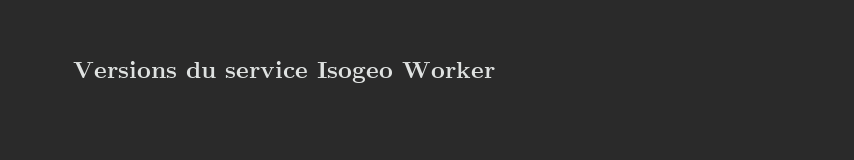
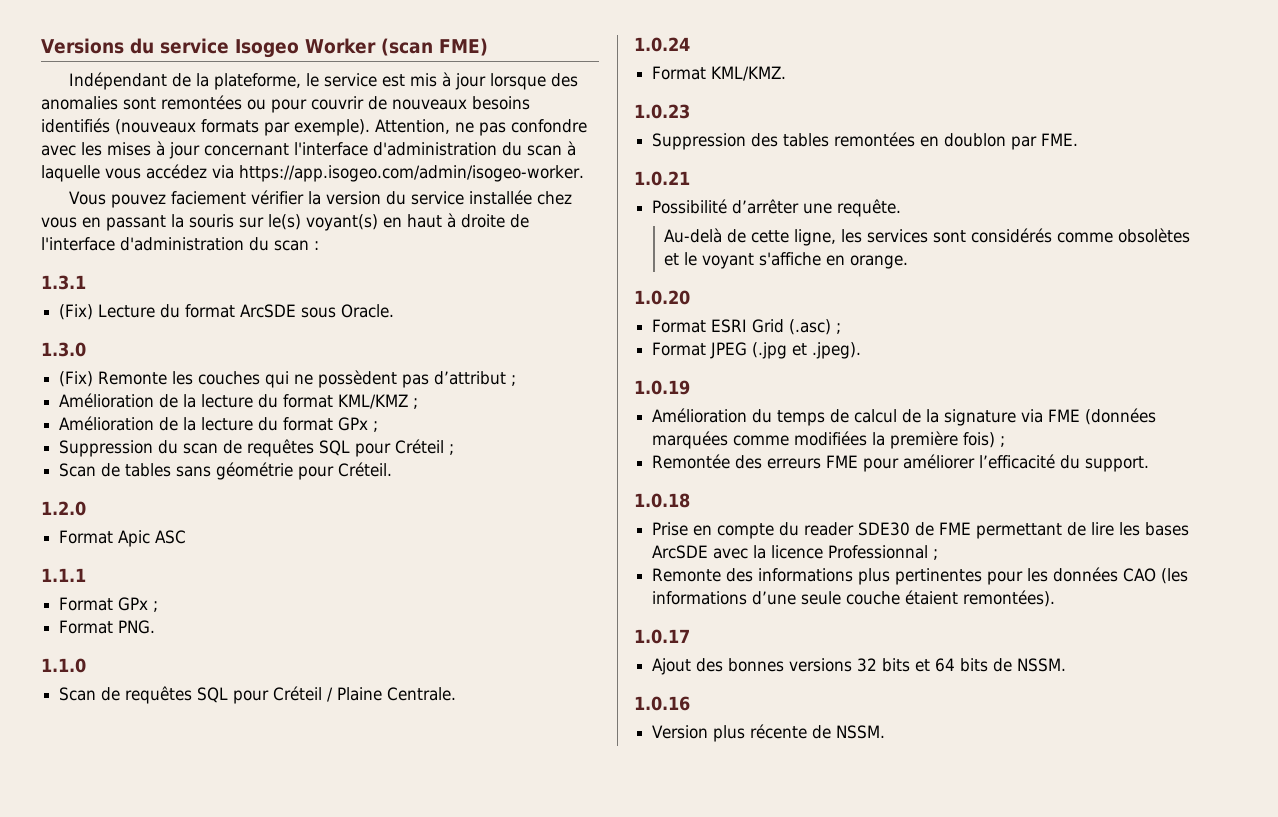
(495, 70) none -> [380,38,488,56] [68,72,578,90] [41,95,530,113] [41,118,587,136] [41,141,576,159] [41,164,584,182] [68,190,572,208] [41,213,529,231] [41,237,319,251] [41,275,86,290] [59,304,395,320] [41,342,86,357] [59,370,517,388] [59,393,419,409] [59,416,379,432] [59,439,455,457] [59,462,393,480] [41,501,86,516] [59,530,187,547] [41,568,86,582] [59,597,159,612] [59,620,156,634] [41,658,86,673] [59,686,457,704] [634,37,690,52] [652,66,787,81] [634,104,690,119] [652,132,1079,150] [634,171,690,186] [652,199,902,217] [664,228,1191,246] [664,252,909,269] [634,290,690,305] [652,319,842,335] [652,342,862,359] [634,380,690,395] [652,408,1157,426] [652,431,1006,449] [652,454,1150,472] [634,493,690,508] [652,522,1190,539] [652,545,939,560] [652,567,1189,585] [652,590,1056,607] [634,629,690,644] [652,658,1067,675] [634,696,690,711] [652,724,886,742] (scan FME) // Indépendant de la plateforme, le service est mis à jour lorsque des anomalies sont remontées ou pour couvrir de nouveaux besoins identifiés (nouveaux formats par exemple). Attention, ne pas confondre avec les mises à jour concernant l'interface d'administration du scan à laquelle vous accédez via https://app.isogeo.com/admin/isogeo-worker. // Vous pouvez faciement vérifier la version du service installée chez vous en passant la souris sur le(s) voyant(s) en haut à droite de l'interface d'administration du scan : // 1.3.1 // (Fix) Lecture du format ArcSDE sous Oracle. // 1.3.0 // (Fix) Remonte les couches qui ne possèdent pas d’attribut ; // Amélioration de la lecture du format KML/KMZ ; // Amélioration de la lecture du format GPx ; // Suppression du scan de requêtes SQL pour Créteil ; // Scan de tables sans géométrie pour Créteil. // 1.2.0 // Format Apic ASC // 1.1.1 // Format GPx ; // Format PNG. // 1.1.0 // Scan de requêtes SQL pour Créteil / Plaine Centrale. // 1.0.24 // Format KML/KMZ. // 1.0.23 // Suppression des tables remontées en doublon par FME. // 1.0.21 // Possibilité d’arrêter une requête. // Au-delà de cette ligne, les services sont considérés comme obsolètes et le voyant s'affiche en orange. // 1.0.20 // Format ESRI Grid (.asc) ; // Format JPEG (.jpg et .jpeg). // 1.0.19 // Amélioration du temps de calcul de la signature via FME (données marquées comme modifiées la première fois) ; // Remontée des erreurs FME pour améliorer l’efficacité du support. // 1.0.18 // Prise en compte du reader SDE30 de FME permettant de lire les bases ArcSDE avec la licence Professionnal ; // Remonte des informations plus pertinentes pour les données CAO (les informations d’une seule couche étaient remontées). // 1.0.17 // Ajout des bonnes versions 32 bits et 64 bits de NSSM. // 1.0.16 // Version plus récente de NSSM.

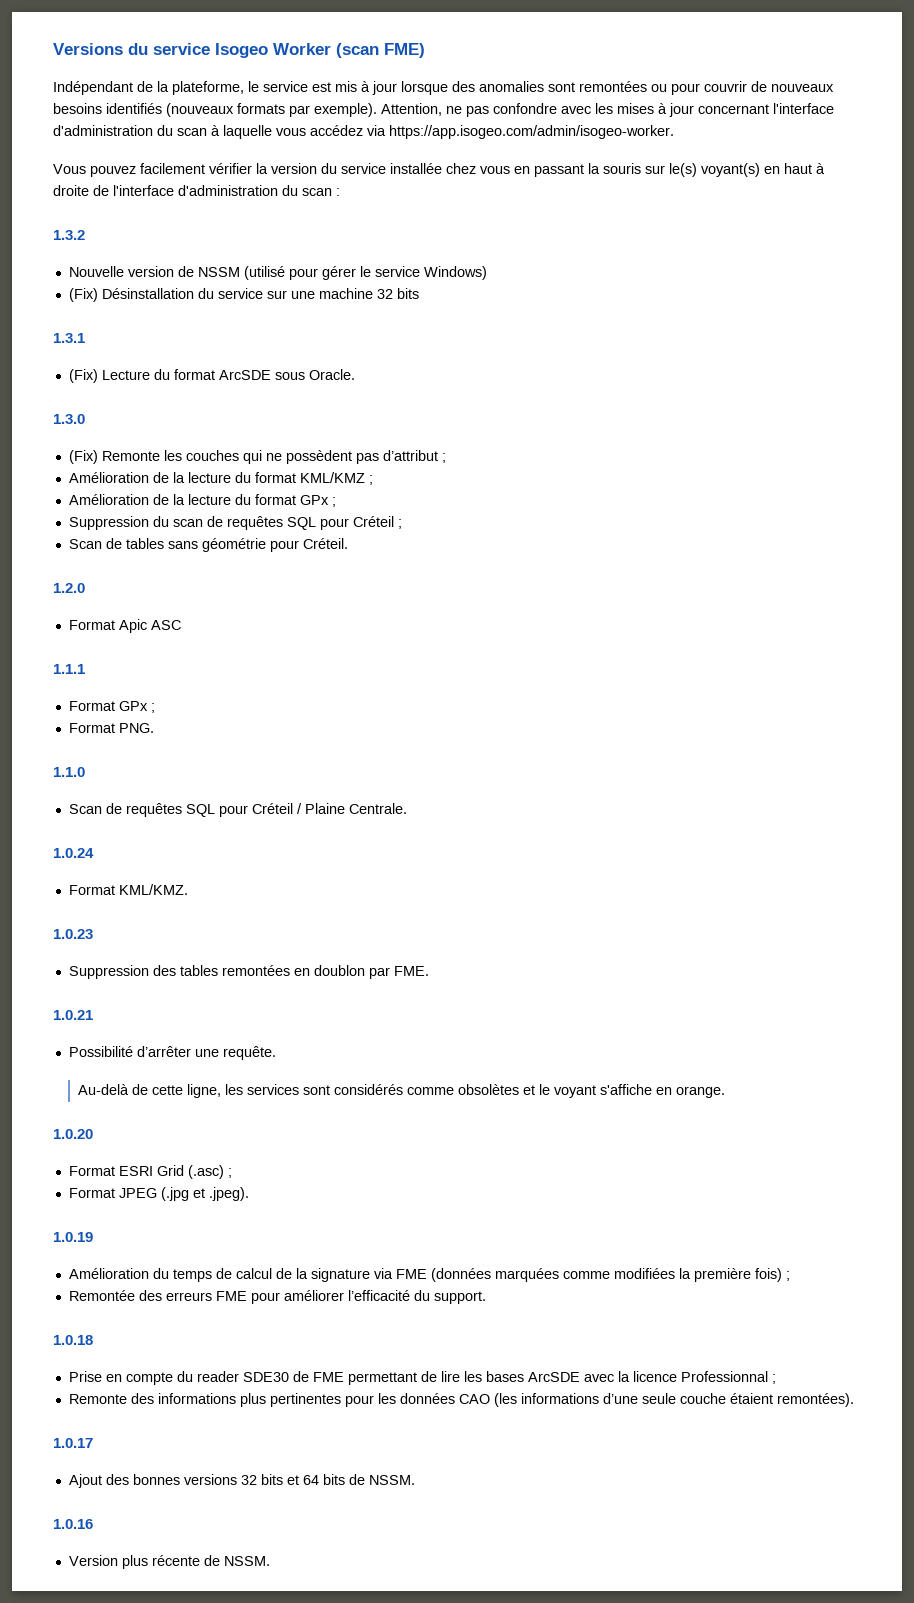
[170,191,246,205] faciement -> [140,163,205,174] facilement
(319, 245) none -> [53,230,85,240] [68,266,487,280] [68,288,419,302] // 1.3.2 // Nouvelle version de NSSM (utilisé pour gérer le service Windows) // (Fix) Désinstallation du service sur une machine 32 bits

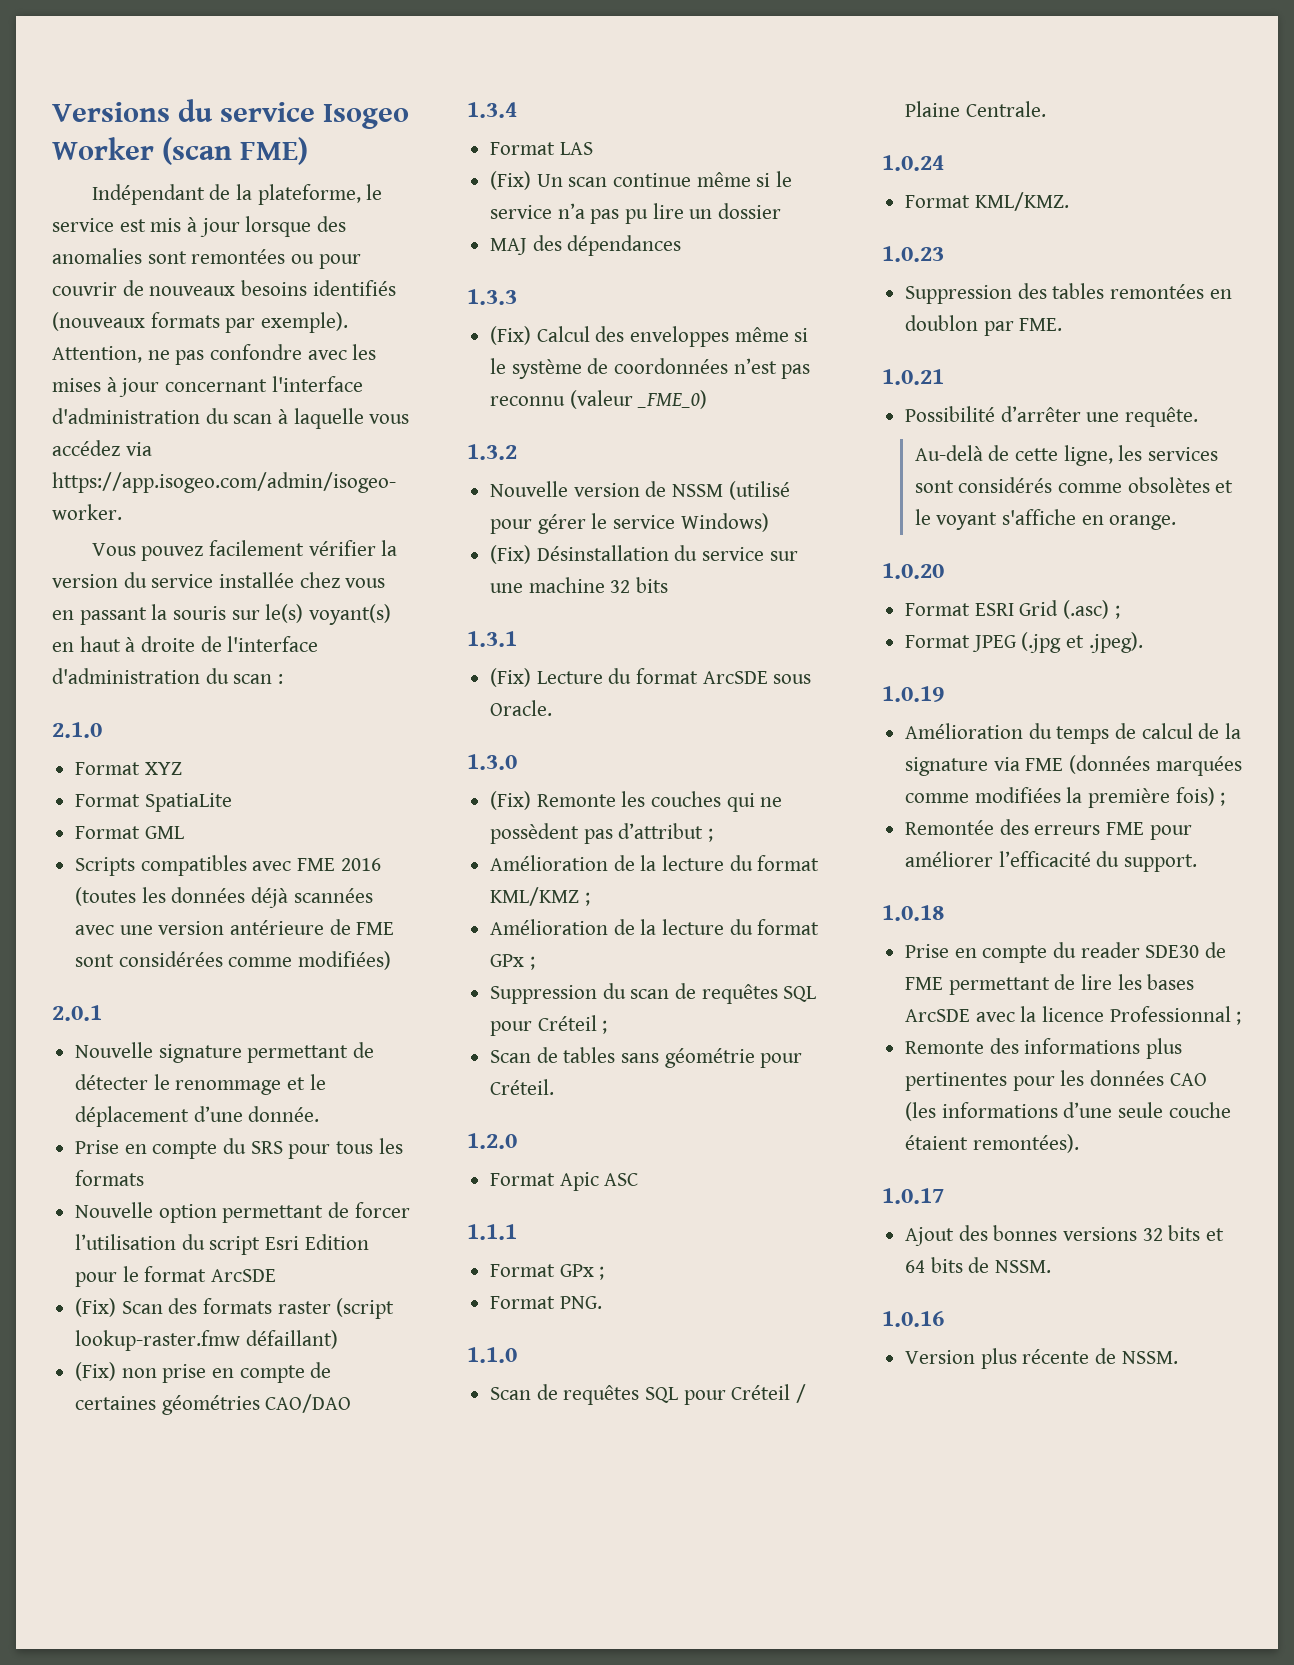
(340, 192) none -> [52,722,102,738] [75,762,182,775] [75,793,232,812] [75,826,184,839] [75,855,381,876] [75,887,373,908] [75,919,395,935] [75,951,392,970] [52,1005,102,1021] [75,1042,375,1063] [75,1074,326,1095] [75,1106,320,1127] [75,1138,403,1159] [75,1170,145,1186] [75,1202,410,1223] [75,1234,369,1255] [75,1266,277,1287] [75,1298,395,1319] [75,1330,338,1351] [75,1362,332,1383] [75,1394,352,1415] [467,102,517,118] [490,142,593,155] [490,171,793,190] [490,203,782,224] [490,235,682,256] [467,289,517,305] [490,326,809,347] [490,358,811,379] [490,390,708,409] // 2.1.0 // Format XYZ // Format SpatiaLite // Format GML // Scripts compatibles avec FME 2016 (toutes les données déjà scannées avec une version antérieure de FME sont considérées comme modifiées) // 2.0.1 // Nouvelle signature permettant de détecter le renommage et le déplacement d’une donnée. // Prise en compte du SRS pour tous les formats // Nouvelle option permettant de forcer l’utilisation du script Esri Edition pour le format ArcSDE // (Fix) Scan des formats raster (script lookup-raster.fmw défaillant) // (Fix) non prise en compte de certaines géométries CAO/DAO // 1.3.4 // Format LAS // (Fix) Un scan continue même si le service n’a pas pu lire un dossier // MAJ des dépendances // 1.3.3 // (Fix) Calcul des enveloppes même si le système de coordonnées n’est pas reconnu (valeur _FME_0)

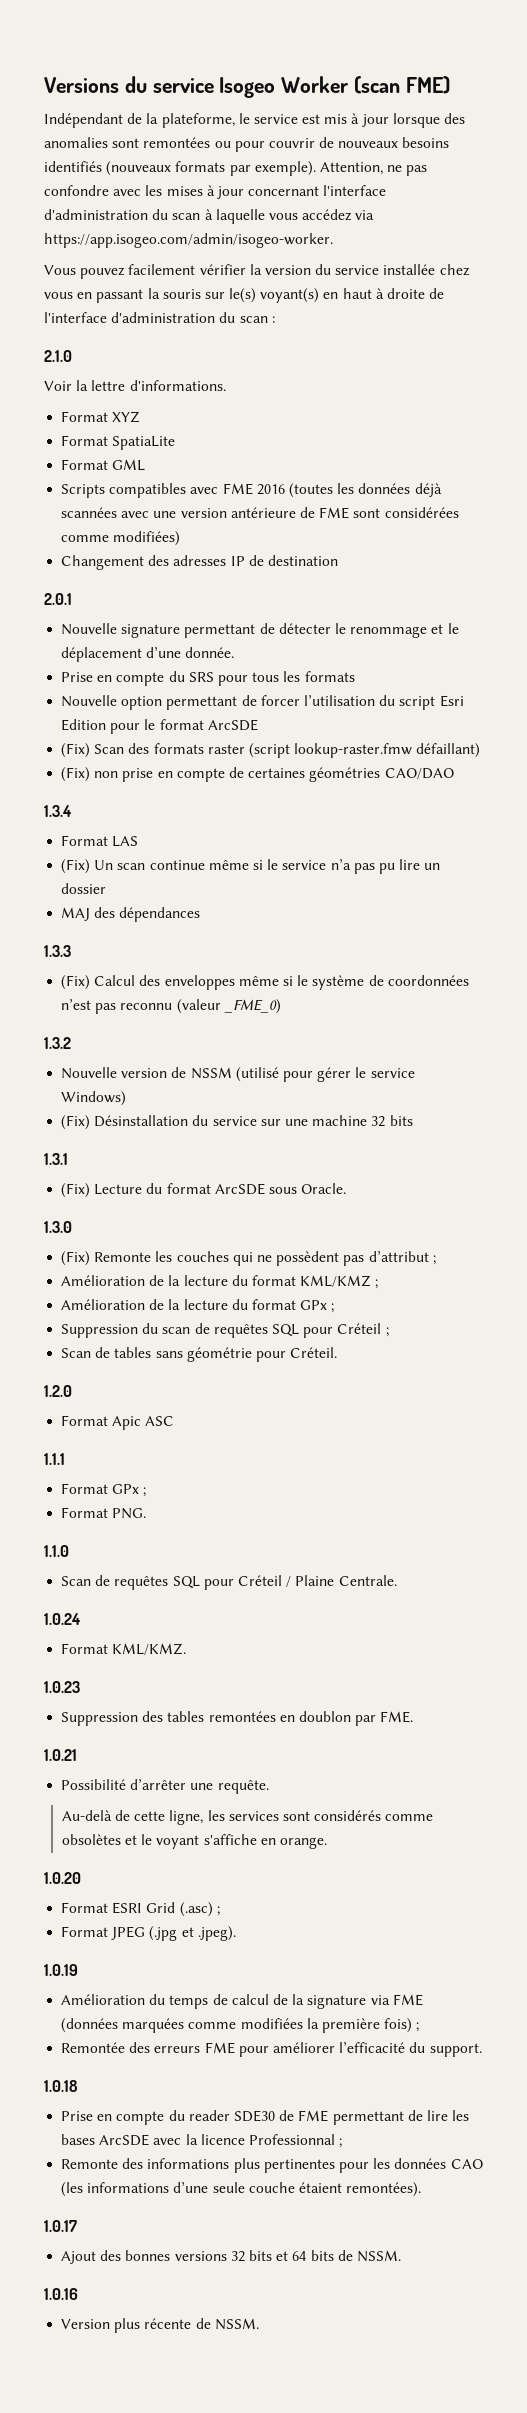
(102, 730) none -> [44,380,226,391] // Voir la lettre d'informations.
(392, 960) none -> [61,555,338,570] // Changement des adresses IP de destination

